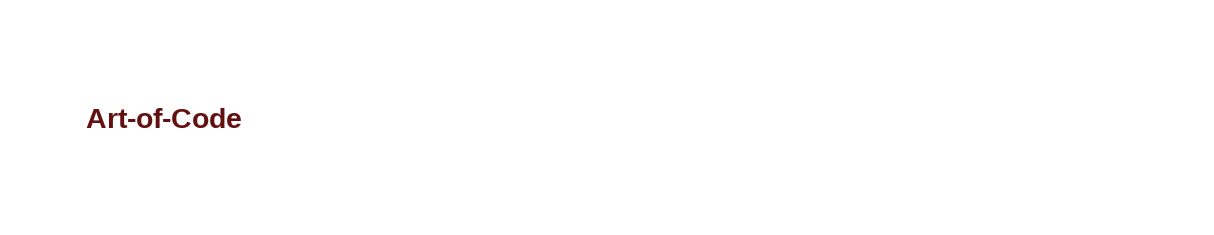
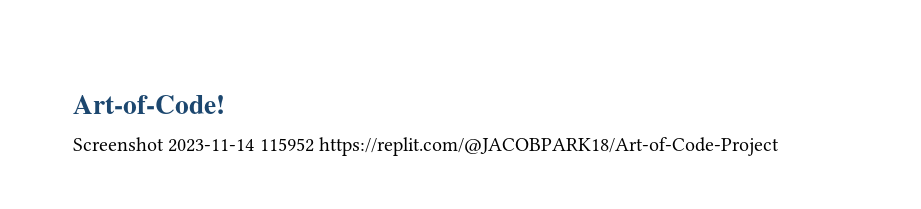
[86,108,242,128] Art-of-Code -> [73,95,225,114] [73,137,780,156] Art-of-Code! // Screenshot 2023-11-14 115952 https://replit.com/@JACOBPARK18/Art-of-Code-Project

